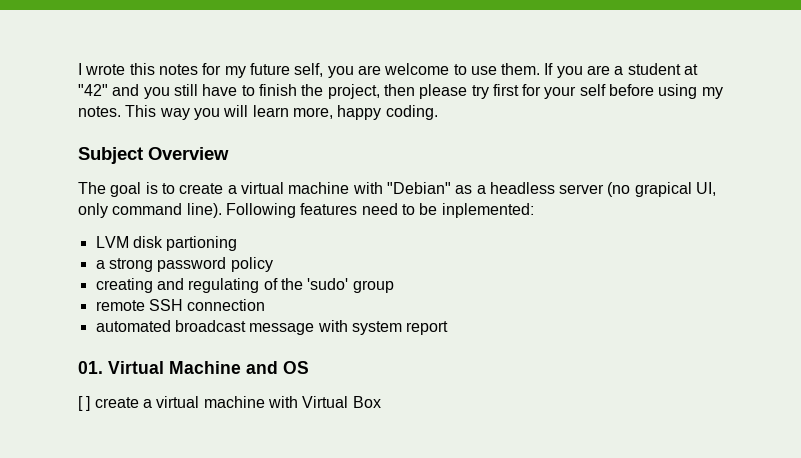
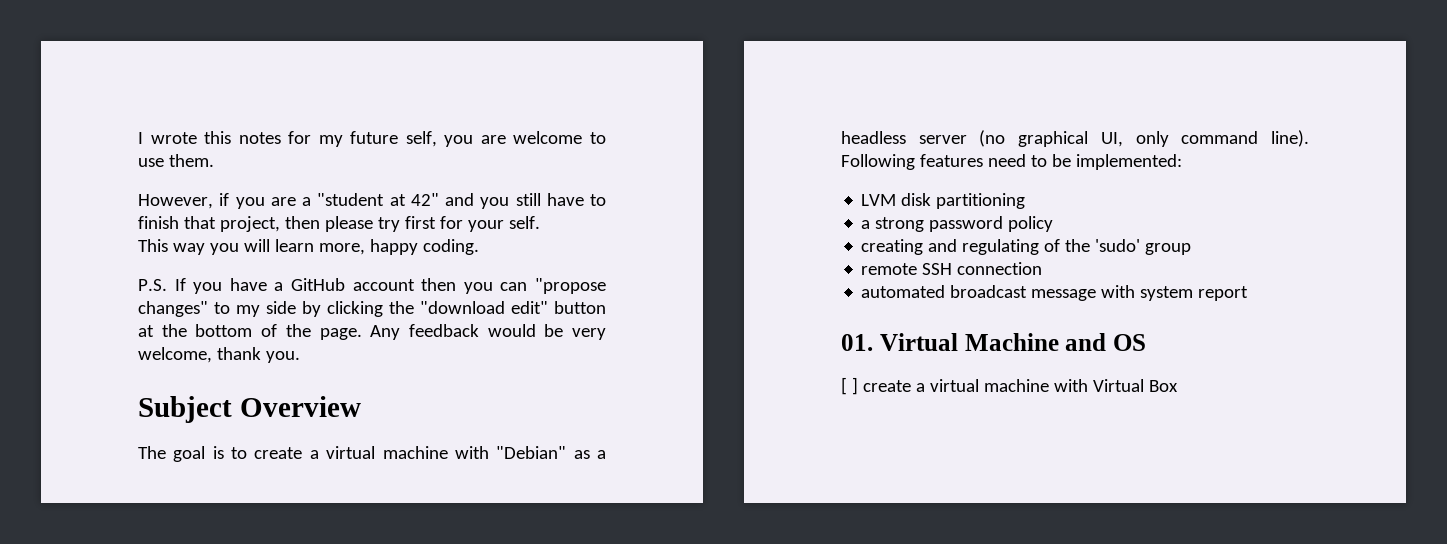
[544,63,554,75] If -> [138,193,230,209] // However, if
[627,63,699,75] [78,84,108,96] student at "42" -> [317,193,439,206] "student at 42"
[301,84,324,96] the -> [183,216,216,229] that
[579,84,723,99] [78,106,121,117] self before using my notes. -> [508,216,540,229] self. //
(438, 112) none -> [138,278,607,294] [138,301,606,317] [138,324,606,340] [138,347,300,363] // P.S. If you have a GitHub account then you can "propose changes" to my side by clicking the "download edit" button at the bottom of the page. Any feedback would be very welcome, thank you.
[634,182,692,197] grapical -> [1018,131,1089,147] graphical
[441,203,534,218] inplemented: -> [1075,154,1182,170] implemented:
[166,236,238,251] partioning -> [936,193,1026,209] partitioning

